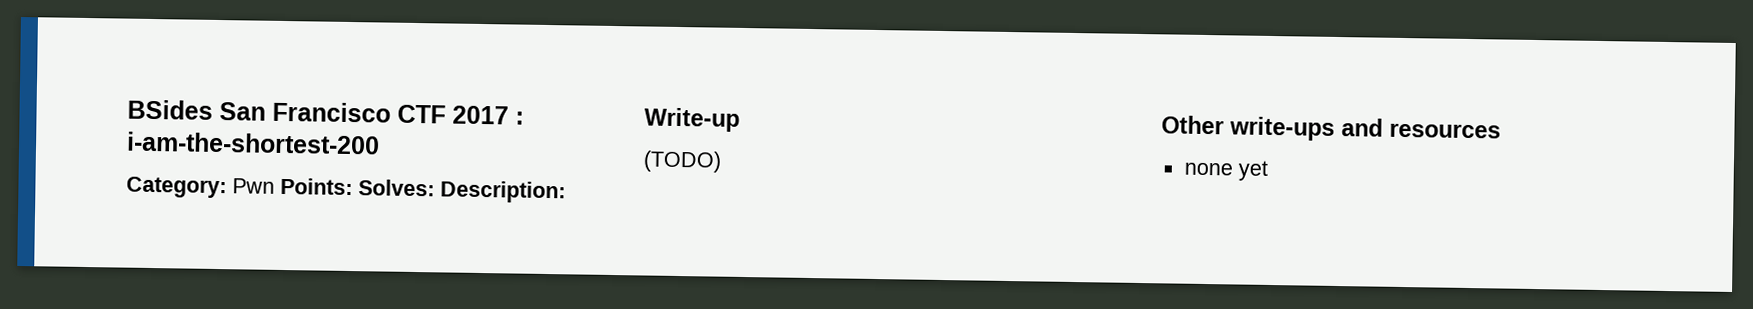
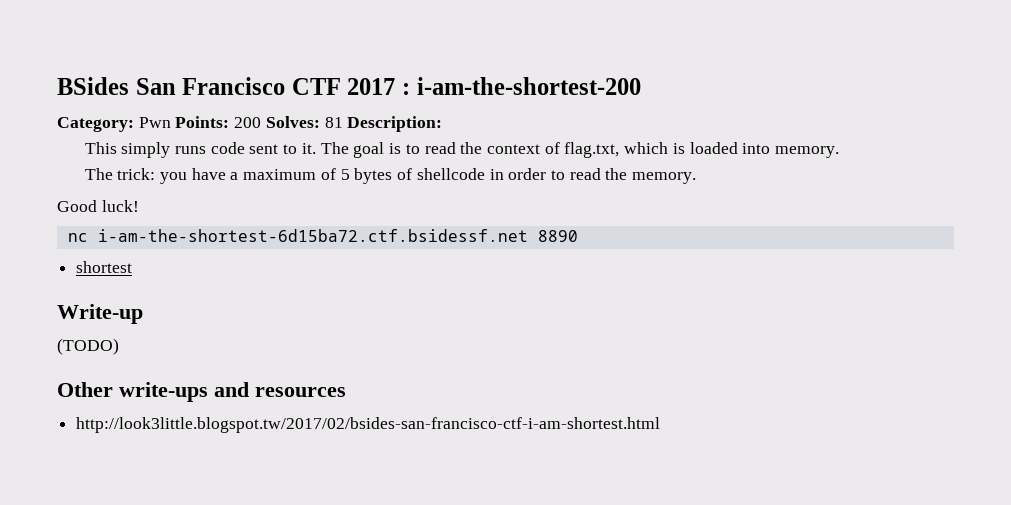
[358,179,566,204] Solves: Description: -> [234,116,443,132] [84,142,840,158] [84,168,697,184] [57,200,139,212] [67,229,578,242] [76,261,133,273] 200 Solves: 81 Description: // This simply runs code sent to it. The goal is to read the context of flag.txt, which is loaded into memory. // The trick: you have a maximum of 5 bytes of shellcode in order to read the memory. // Good luck! // nc i-am-the-shortest-6d15ba72.ctf.bsidessf.net 8890 // shortest
[1183,160,1268,181] none yet -> [76,417,661,433] http://look3little.blogspot.tw/2017/02/bsides-san-francisco-ctf-i-am-shortest.html

